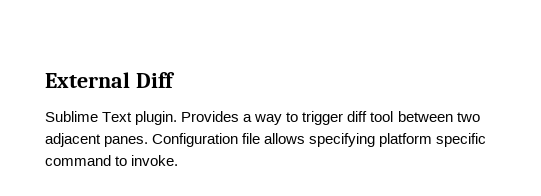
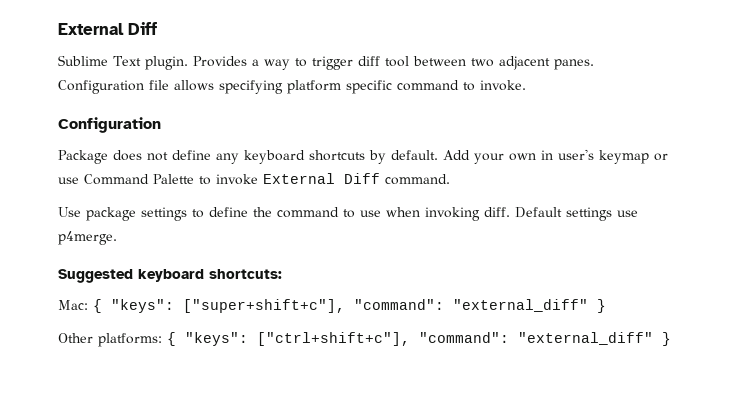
(179, 160) none -> [58,117,161,133] [58,149,668,164] [58,173,450,185] [58,207,638,221] [58,231,117,245] [58,269,282,283] [58,299,606,313] [58,332,671,347] // Configuration // Package does not define any keyboard shortcuts by default. Add your own in user's keymap or use Command Palette to invoke External Diff command. // Use package settings to define the command to use when invoking diff. Default settings use p4merge. // Suggested keyboard shortcuts: // Mac: { "keys": ["super+shift+c"], "command": "external_diff" } // Other platforms: { "keys": ["ctrl+shift+c"], "command": "external_diff" }

